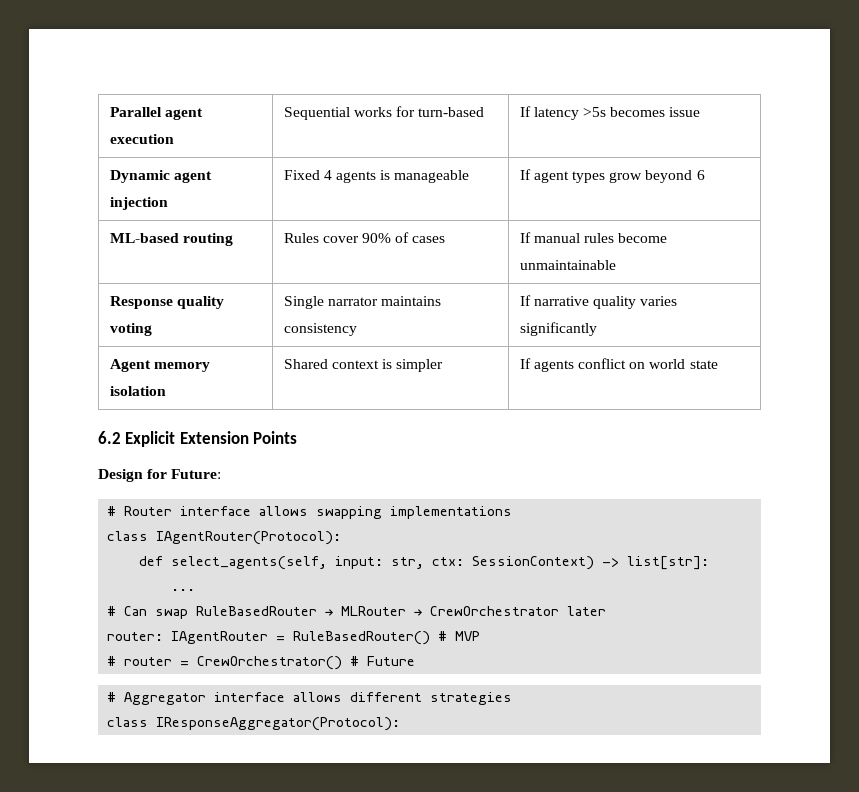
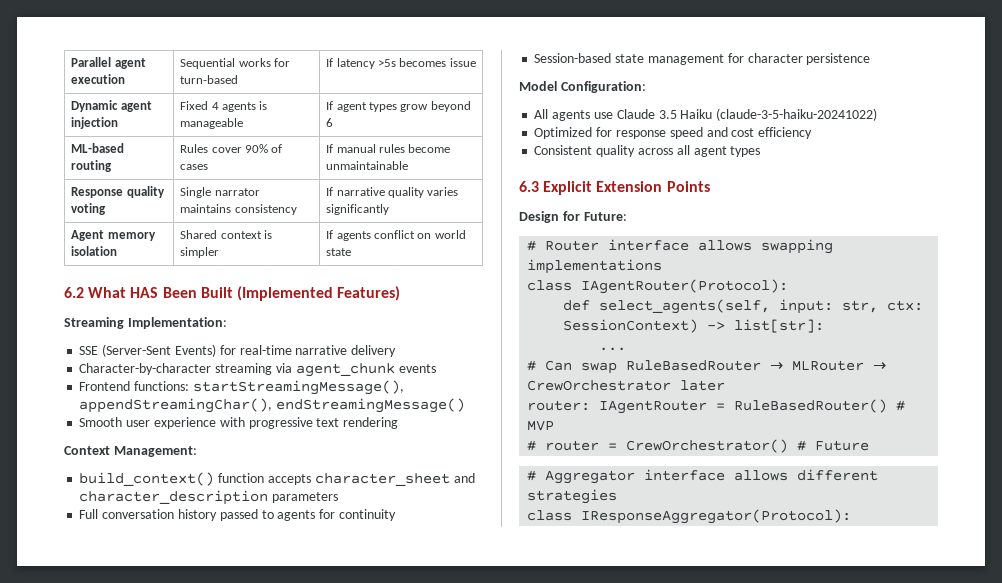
(121, 437) none -> [88,286,401,301] [64,317,227,329] [79,344,397,357] [79,363,436,377] [79,380,404,395] [79,398,466,413] [79,417,399,429] [64,446,197,457] [79,472,475,486] [79,490,339,505] [79,509,396,521] [534,53,871,65] [519,81,646,93] [534,108,878,121] [534,127,813,139] [534,145,761,157] [519,181,539,192] What HAS Been Built (Implemented Features) // Streaming Implementation: // SSE (Server-Sent Events) for real-time narrative delivery // Character-by-character streaming via agent_chunk events // Frontend functions: startStreamingMessage(), appendStreamingChar(), endStreamingMessage() // Smooth user experience with progressive text rendering // Context Management: // build_context() function accepts character_sheet and character_description parameters // Full conversation history passed to agents for continuity // Session-based state management for character persistence // Model Configuration: // All agents use Claude 3.5 Haiku (claude-3-5-haiku-20241022) // Optimized for response speed and cost efficiency // Consistent quality across all agent types // 6.3

